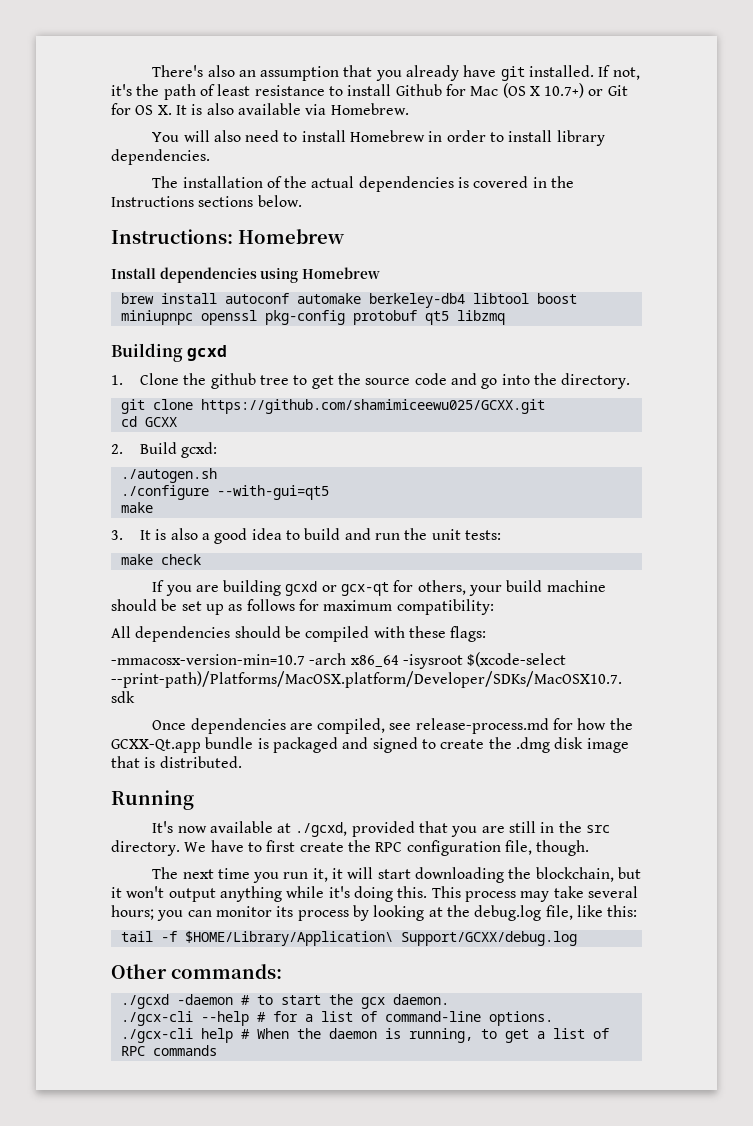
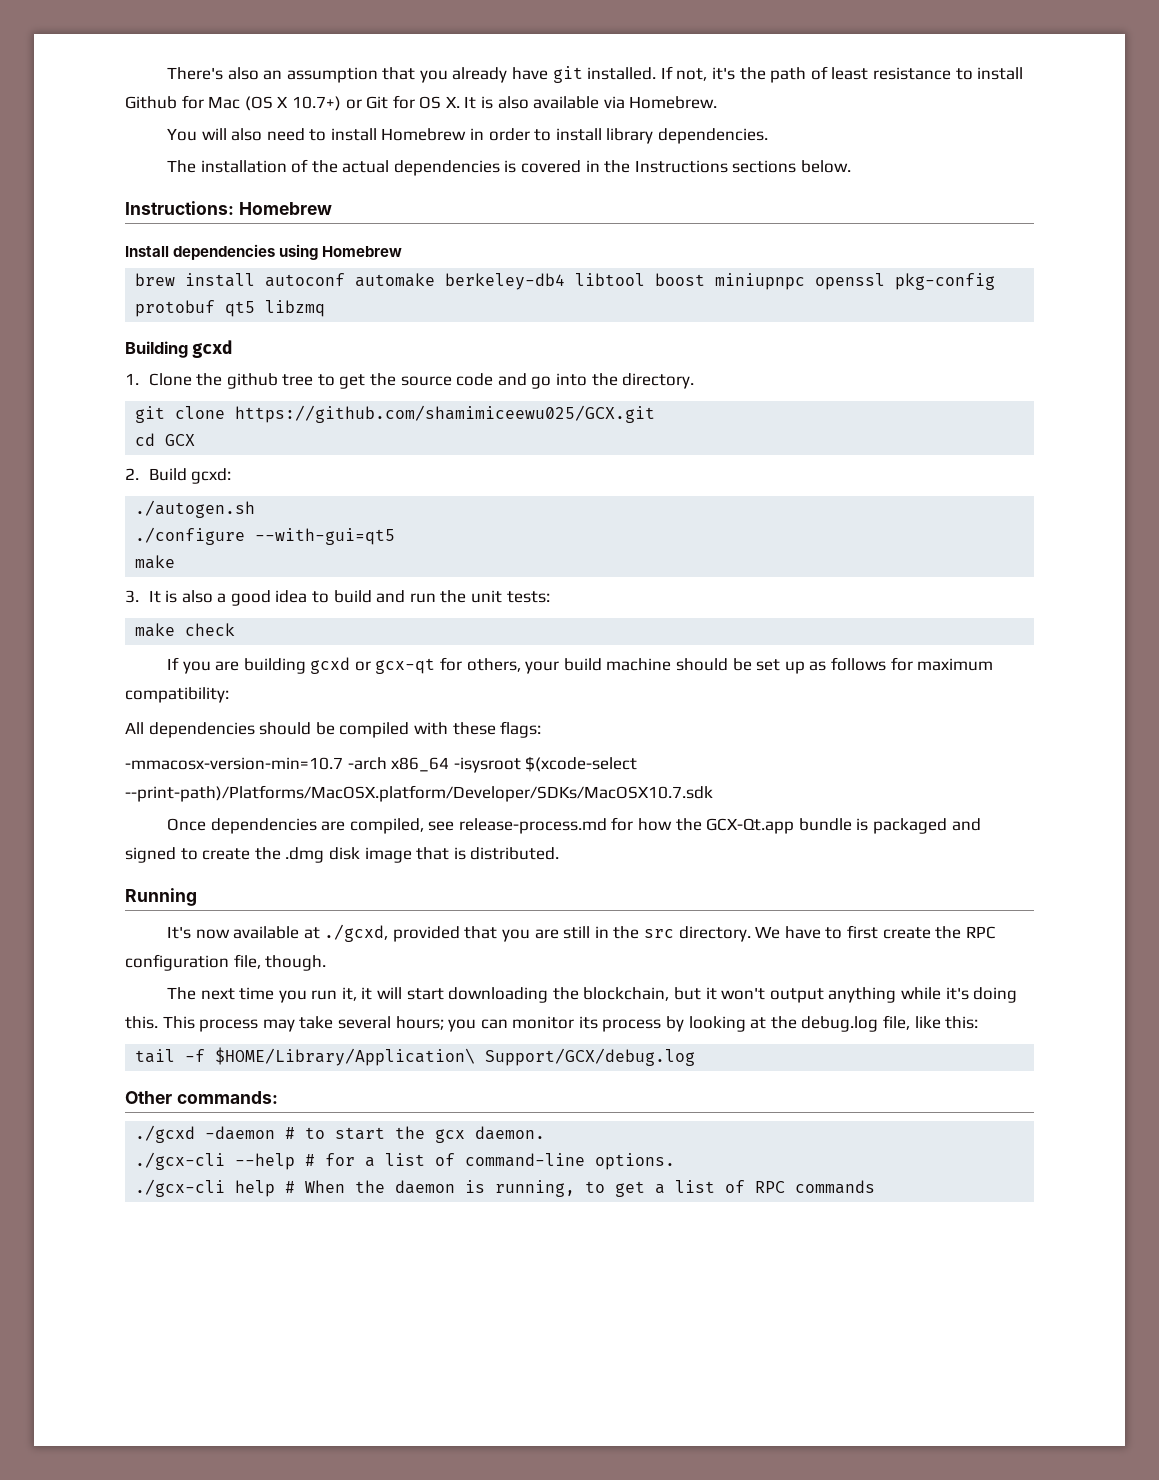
[200,399,545,414] https://github.com/shamimiceewu025/GCXX.git -> [235,405,656,423] https://github.com/shamimiceewu025/GCX.git
[144,417,177,427] GCXX -> [165,434,196,446] GCX
[111,739,201,753] GCXX-Qt.app -> [706,818,795,834] GCX-Qt.app
[400,931,577,946] Support/GCXX/debug.log -> [485,1048,696,1066] Support/GCX/debug.log

